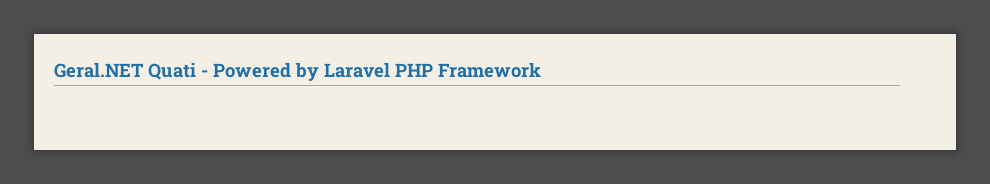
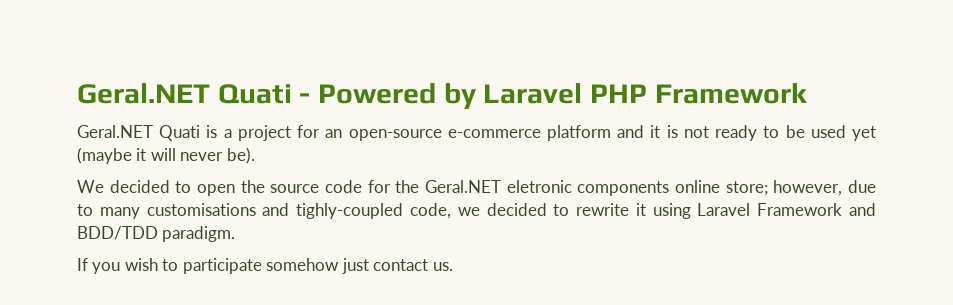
(541, 70) none -> [77,125,876,141] [77,147,255,164] [77,180,876,196] [77,203,877,219] [77,226,236,242] [77,258,453,274] // Geral.NET Quati is a project for an open-source e-commerce platform and it is not ready to be used yet (maybe it will never be). // We decided to open the source code for the Geral.NET eletronic components online store; however, due to many customisations and tighly-coupled code, we decided to rewrite it using Laravel Framework and BDD/TDD paradigm. // If you wish to participate somehow just contact us.

